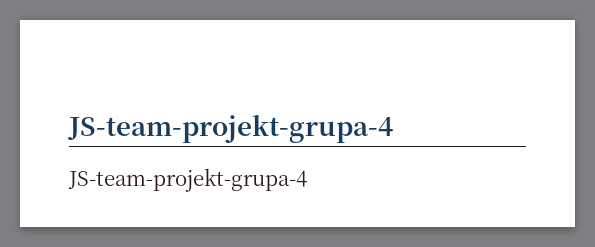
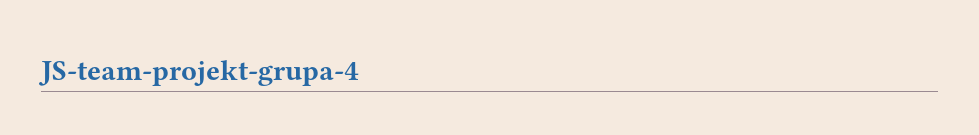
[67,115,393,143] [68,168,307,192] JS-team-projekt-grupa-4 // JS-team-projekt-grupa-4 -> [38,60,359,86] JS-team-projekt-grupa-4

